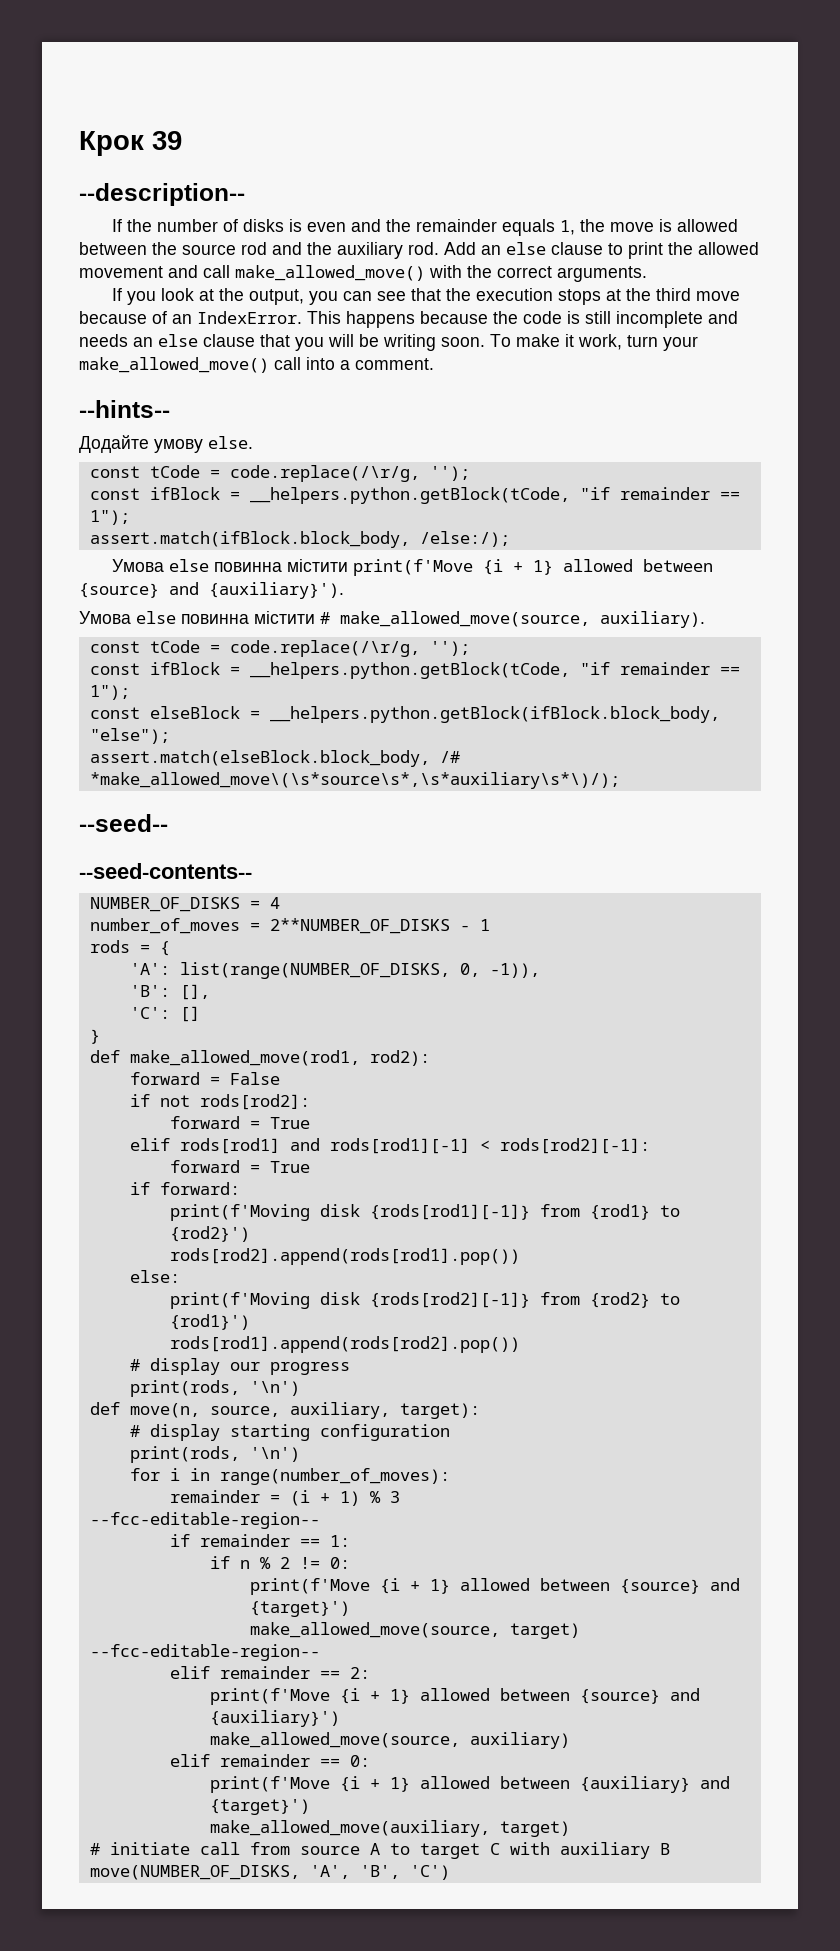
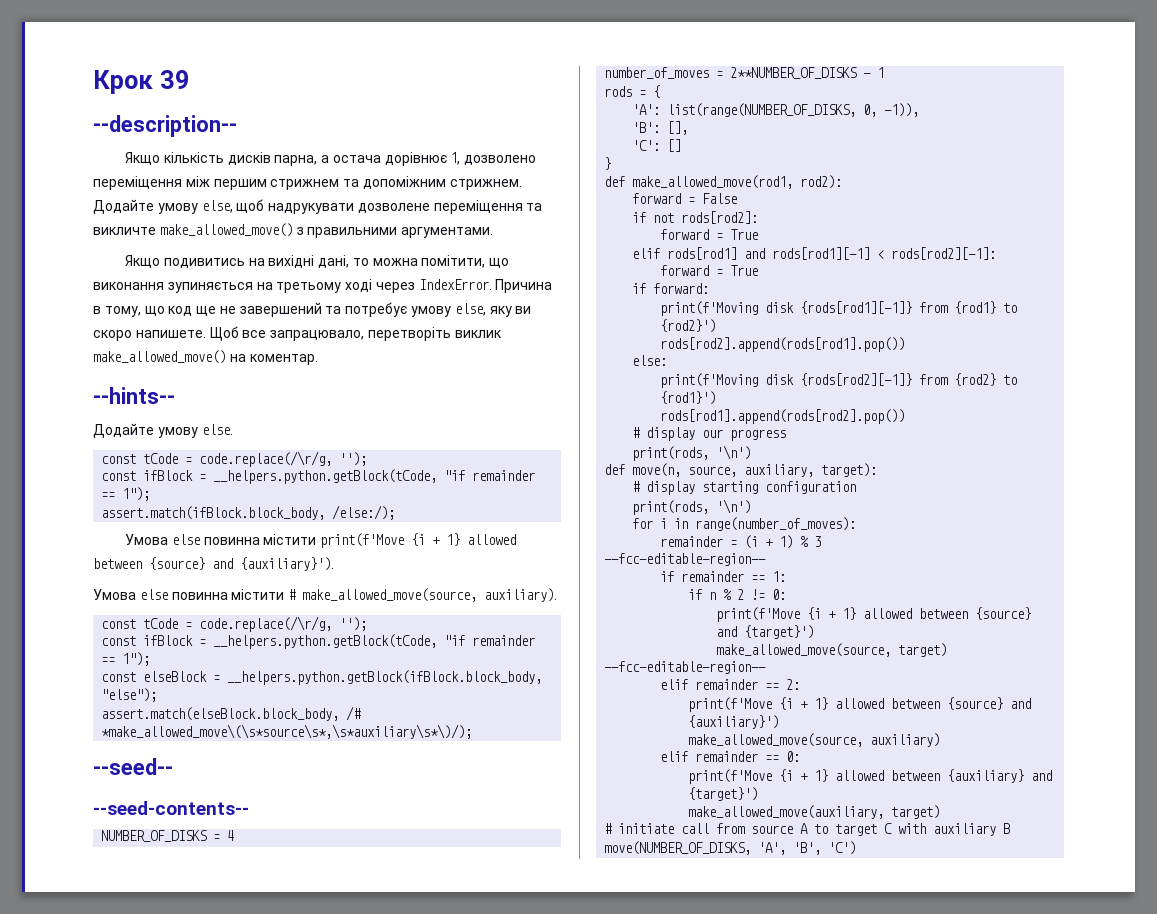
[112,219,739,236] [79,242,759,259] [79,265,647,282] [112,288,741,305] [79,311,738,328] [79,334,698,351] [79,357,434,373] If the number of disks is even and the remainder equals 1, the move is allowed between the source rod and the auxiliary rod. Add an else clause to print the allowed movement and call make_allowed_move() with the correct arguments. // If you look at the output, you can see that the execution stops at the third move because of an IndexError. This happens because the code is still incomplete and needs an else clause that you will be writing soon. To make it work, turn your make_allowed_move() call into a comment. -> [124,152,537,166] [93,176,522,190] [93,199,543,214] [93,223,494,238] [124,255,510,268] [93,279,553,293] [93,302,532,317] [93,326,502,341] [93,350,318,365] Якщо кількість дисків парна, а остача дорівнює 1, дозволено переміщення між першим стрижнем та допоміжним стрижнем. Додайте умову else, щоб надрукувати дозволене переміщення та викличте make_allowed_move() з правильними аргументами. // Якщо подивитись на вихідні дані, то можна помітити, що виконання зупиняється на третьому ході через IndexError. Причина в тому, що код ще не завершений та потребує умову else, яку ви скоро напишете. Щоб все запрацювало, перетворіть виклик make_allowed_move() на коментар.

